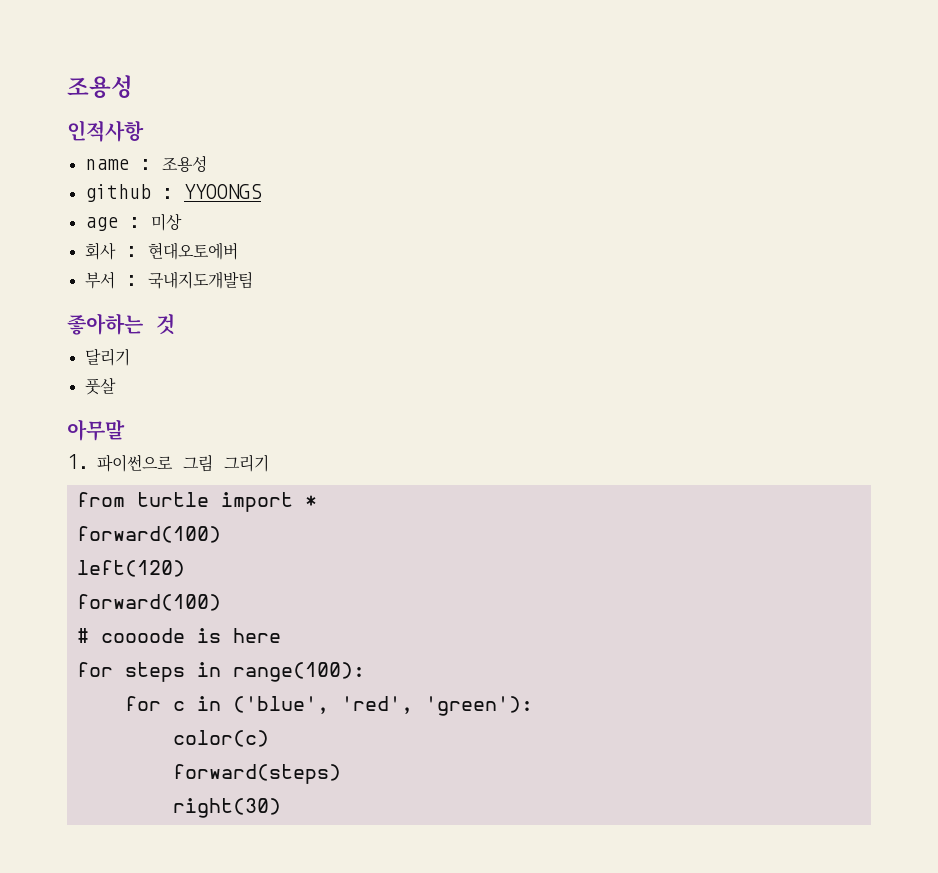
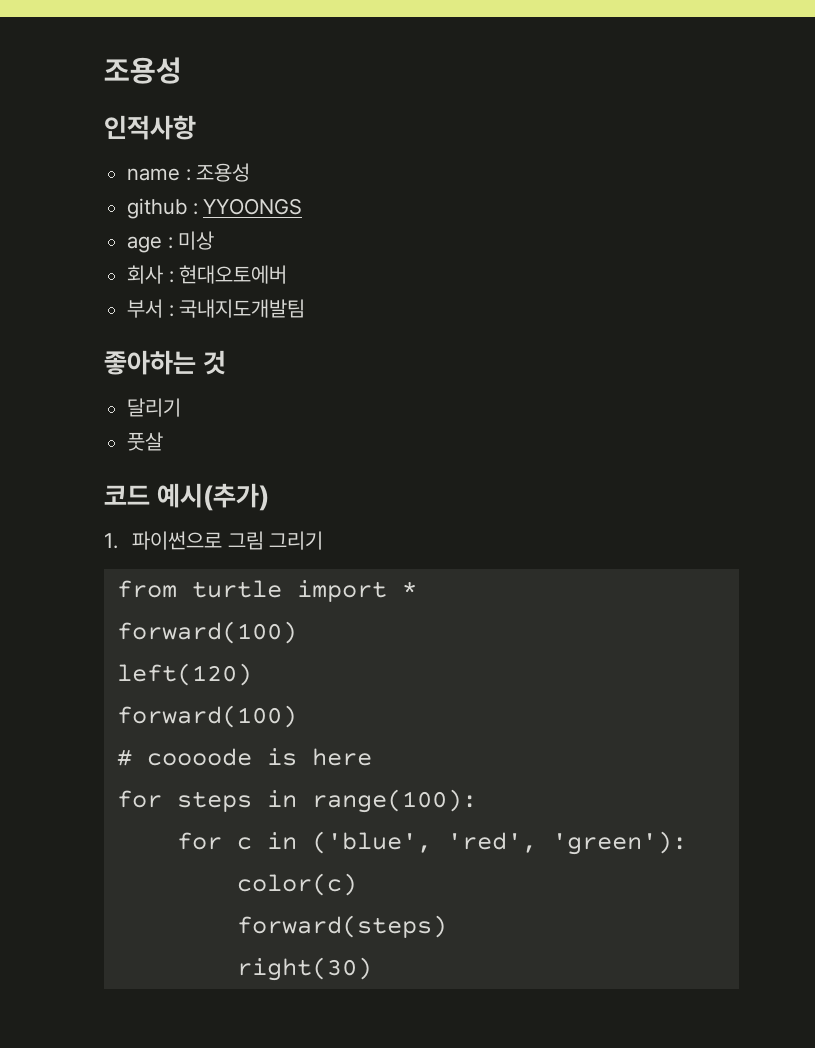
[67,419,125,441] 아무말 -> [104,483,270,511] 코드 예시(추가)

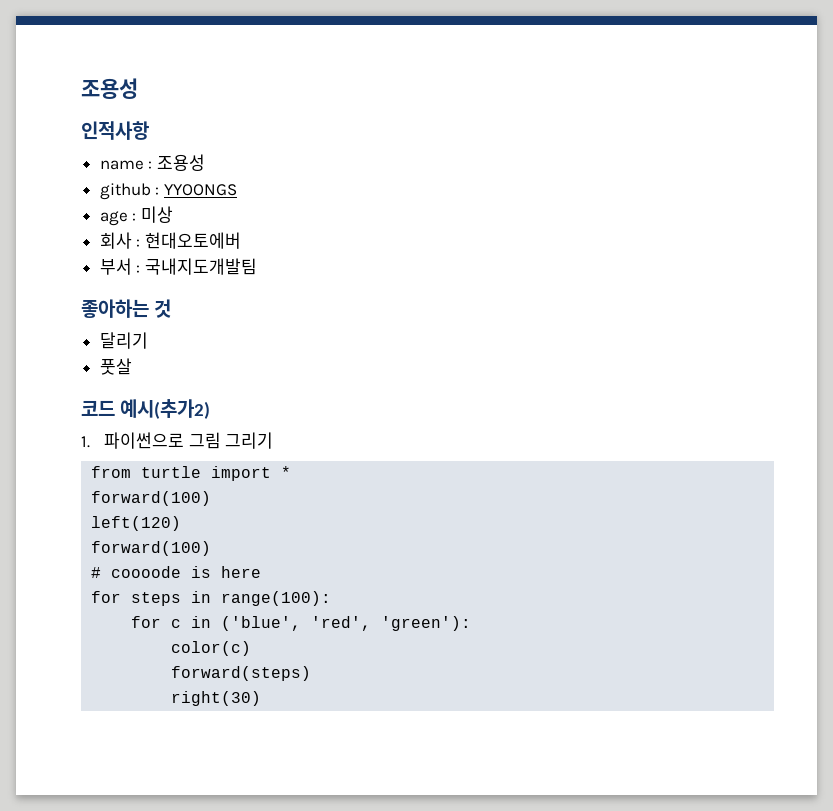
[157,483,270,511] 예시(추가) -> [120,399,211,419] 예시(추가2)

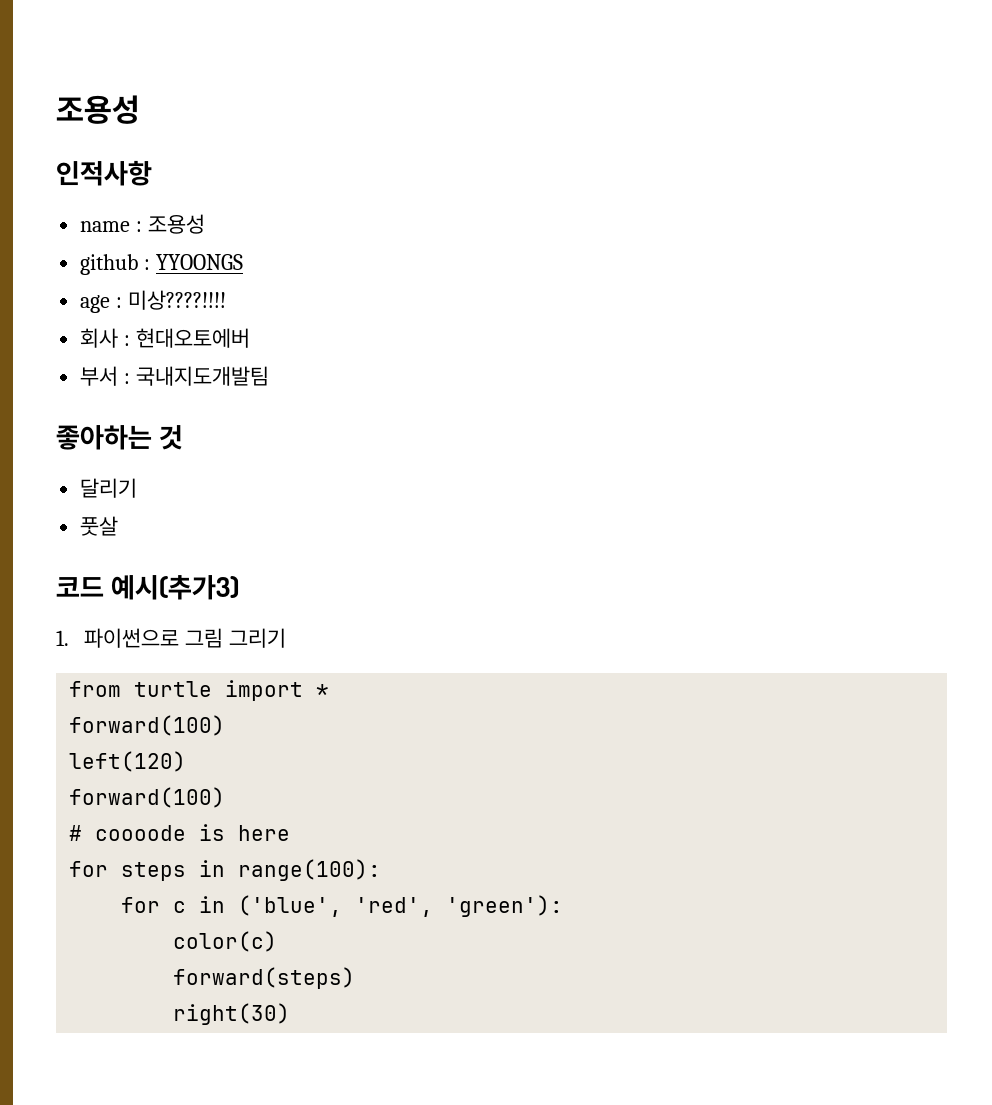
[140,206,173,223] 미상 -> [128,290,227,310] 미상????!!!!
[120,399,211,419] 예시(추가2) -> [111,575,240,600] 예시(추가3)

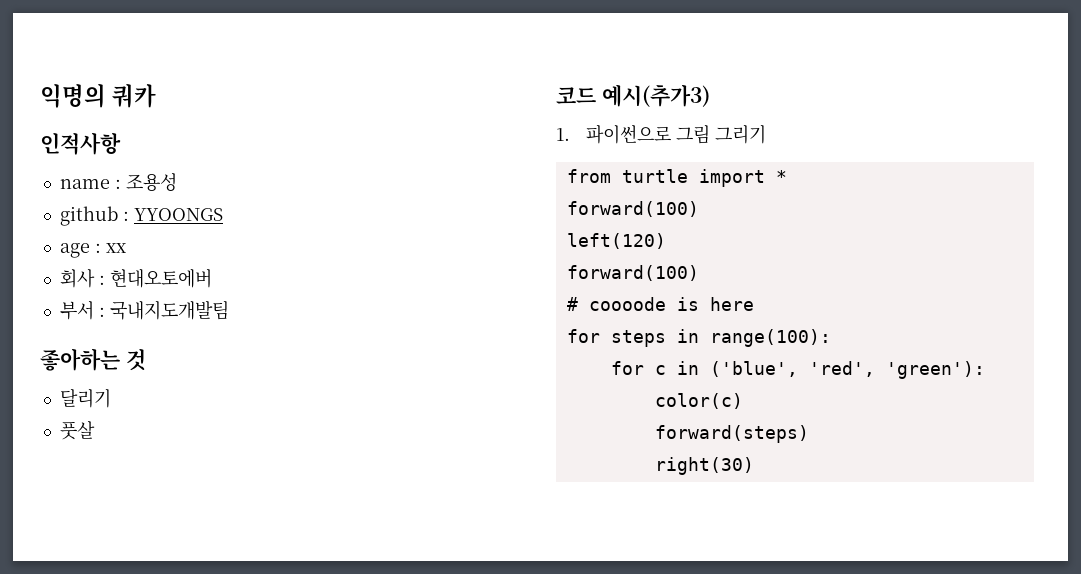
[56,95,140,124] 조용성 -> [40,84,157,108] 익명의 쿼카
[128,290,227,310] 미상????!!!! -> [105,243,126,253] xx

